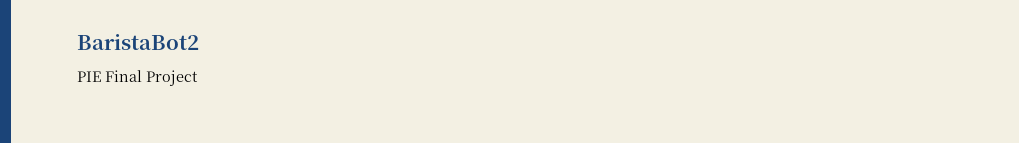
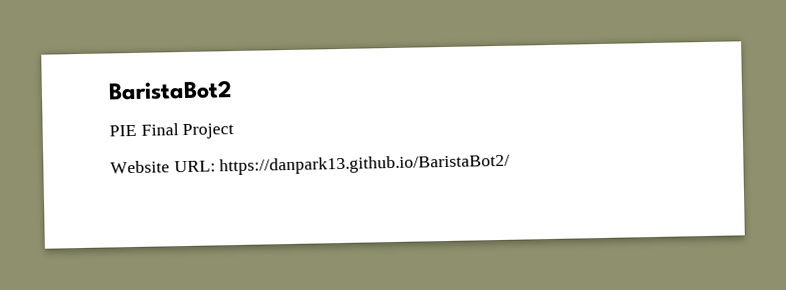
(198, 78) none -> [110,153,511,176] // Website URL: https://danpark13.github.io/BaristaBot2/

